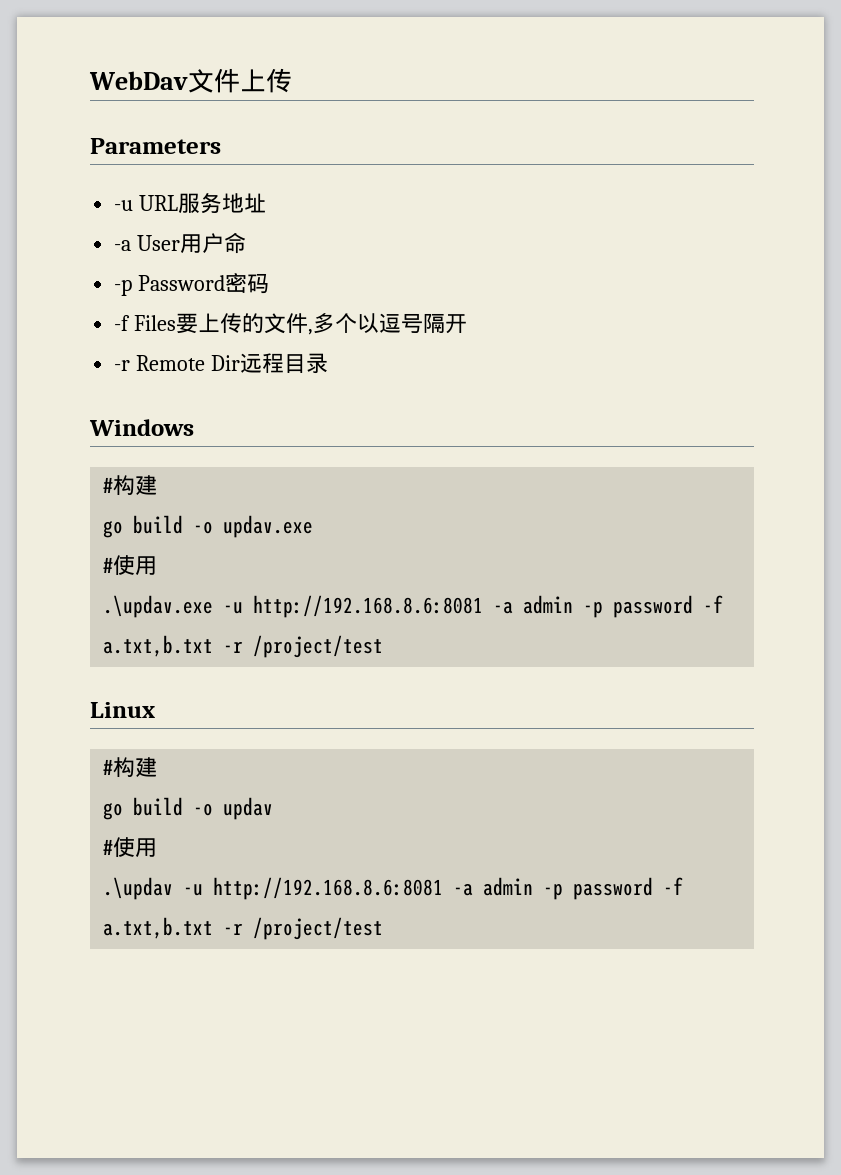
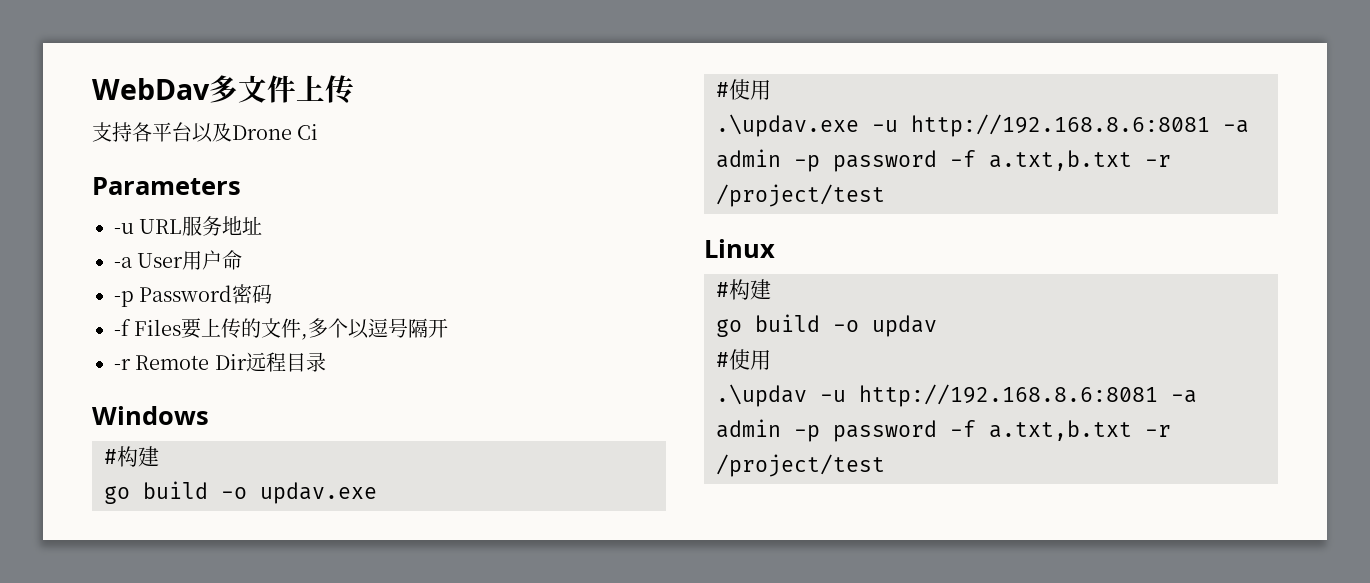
(188, 80) none -> [209,75,238,103] 多
(292, 80) none -> [92,122,319,143] // 支持各平台以及Drone Ci

